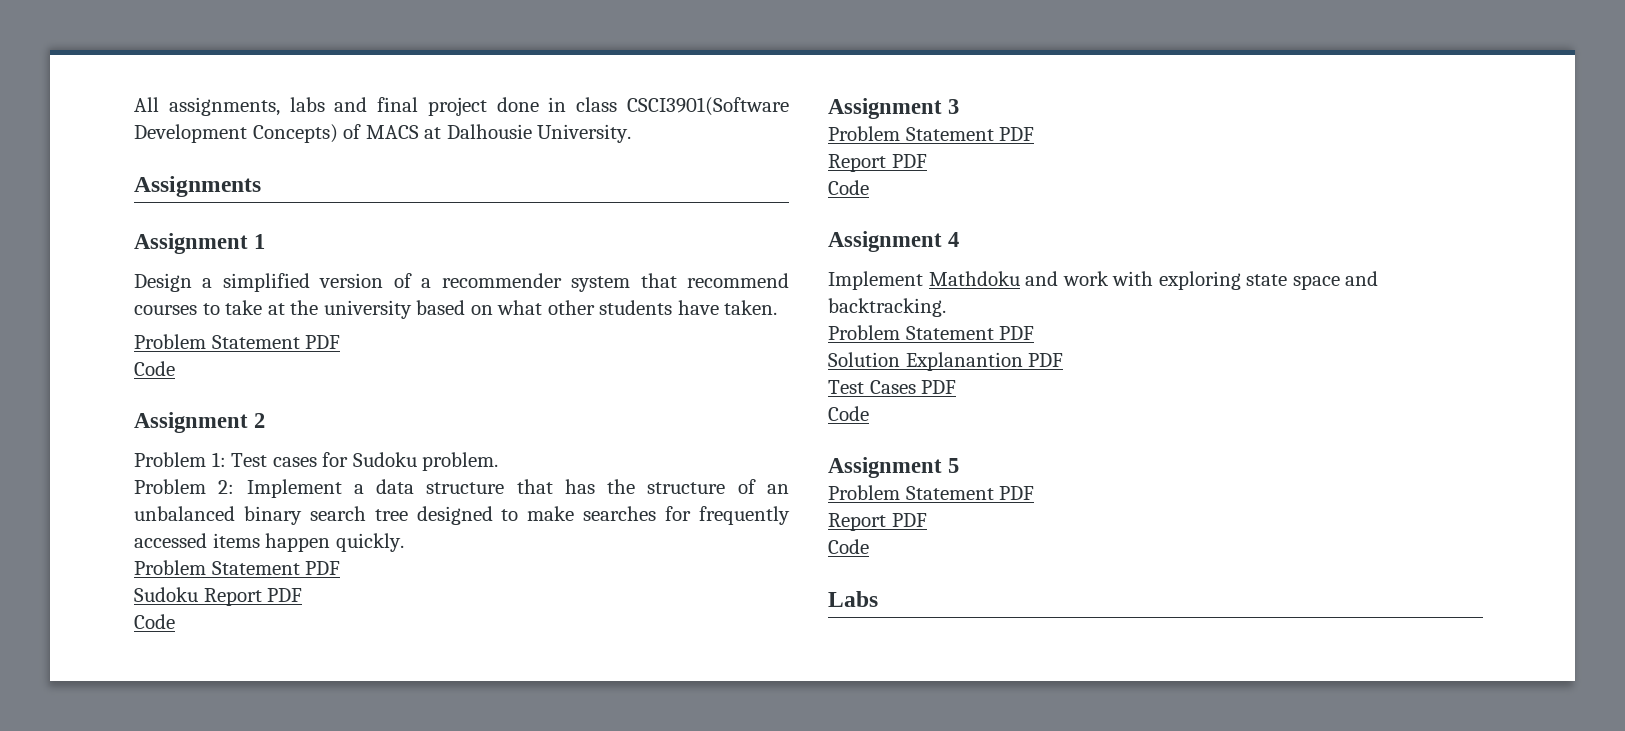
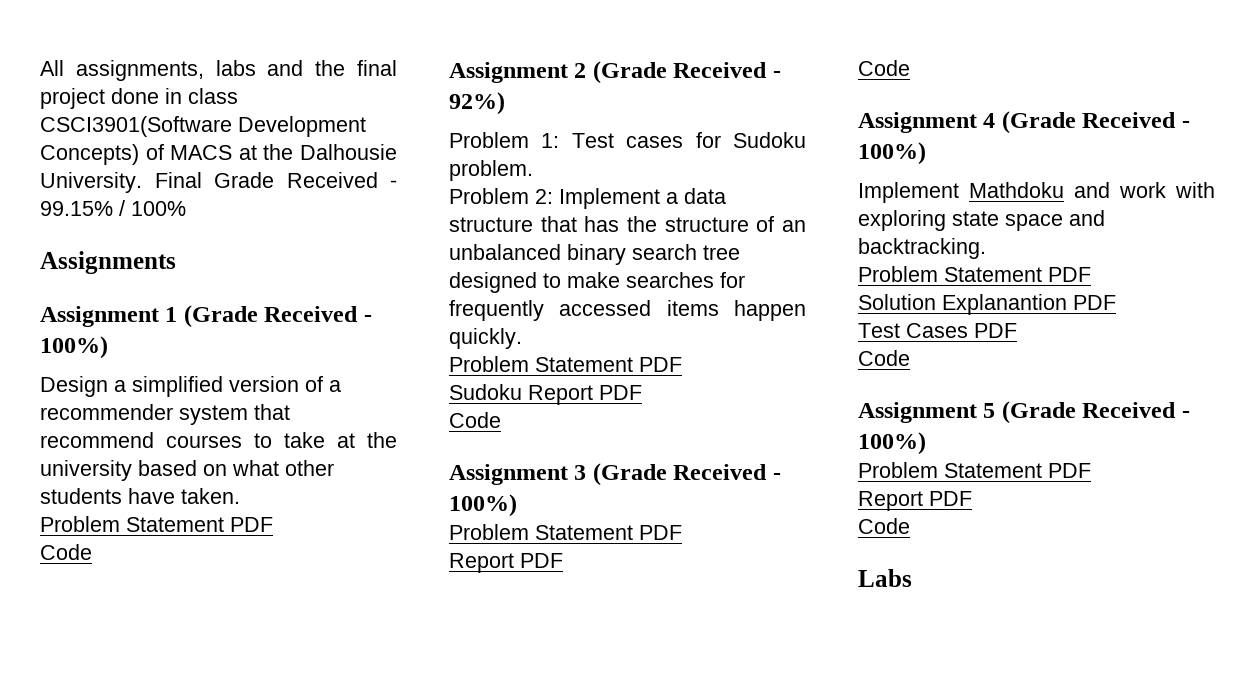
(368, 104) none -> [315,60,346,76] the
(442, 133) none -> [263,144,294,160] the
(632, 133) none -> [154,172,397,188] [40,200,186,216] Final Grade Received - 99.15% / 100%
(266, 241) none -> [183,305,372,328] [40,336,108,359] (Grade Received - 100%)
(266, 420) none -> [592,61,781,84] [449,92,505,115] (Grade Received - 92%)
(960, 106) none -> [592,463,781,486] [449,494,517,517] (Grade Received - 100%)
(960, 239) none -> [1001,111,1190,134] [858,142,926,165] (Grade Received - 100%)
(960, 465) none -> [1001,401,1190,424] [858,432,926,455] (Grade Received - 100%)

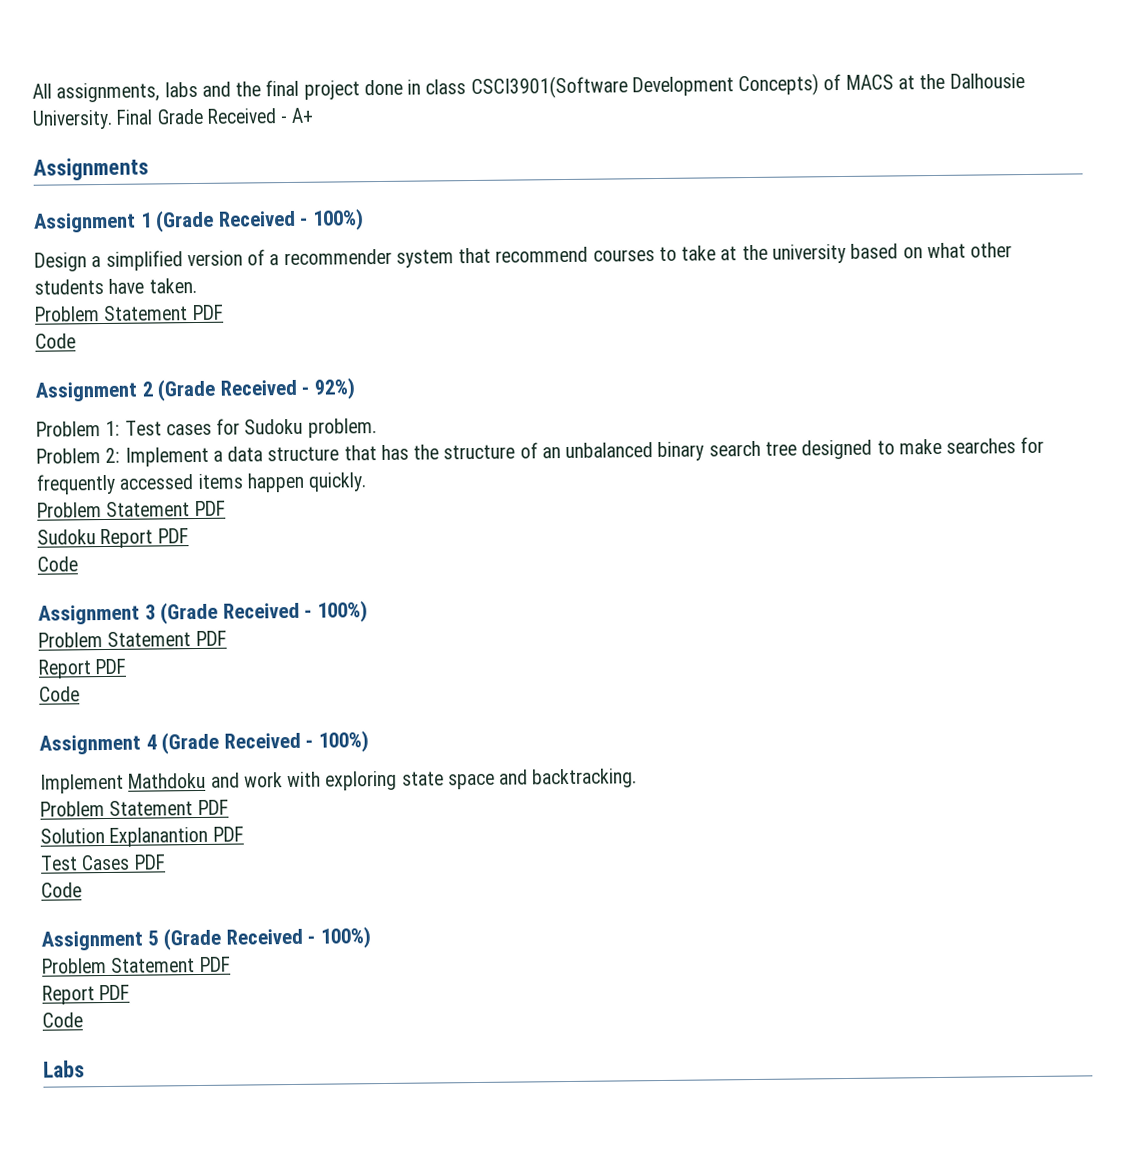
[40,200,186,216] 99.15% / 100% -> [291,107,315,123] A+

